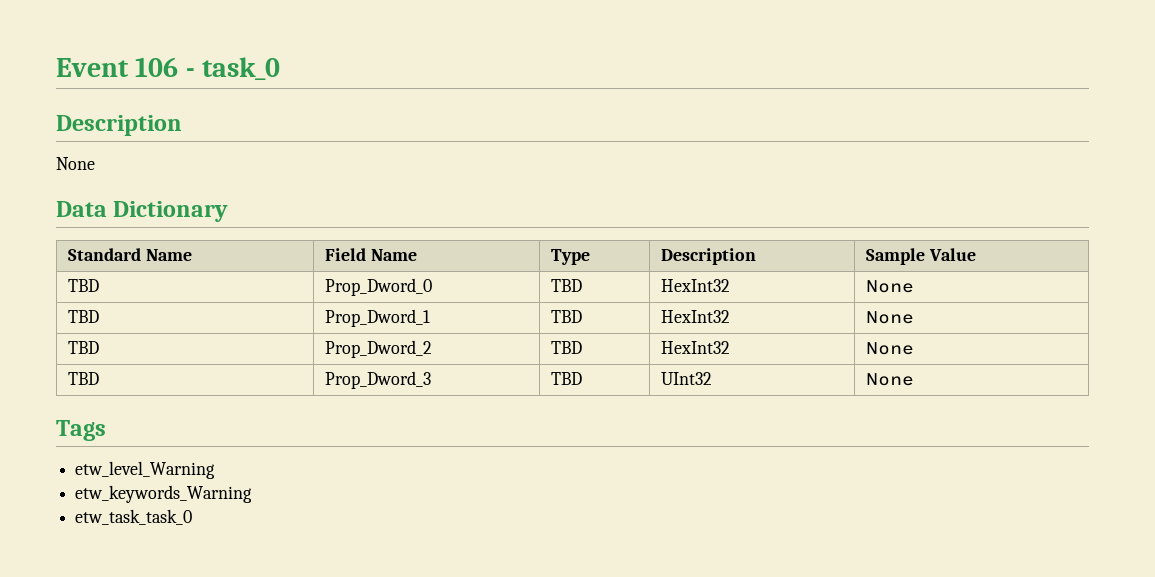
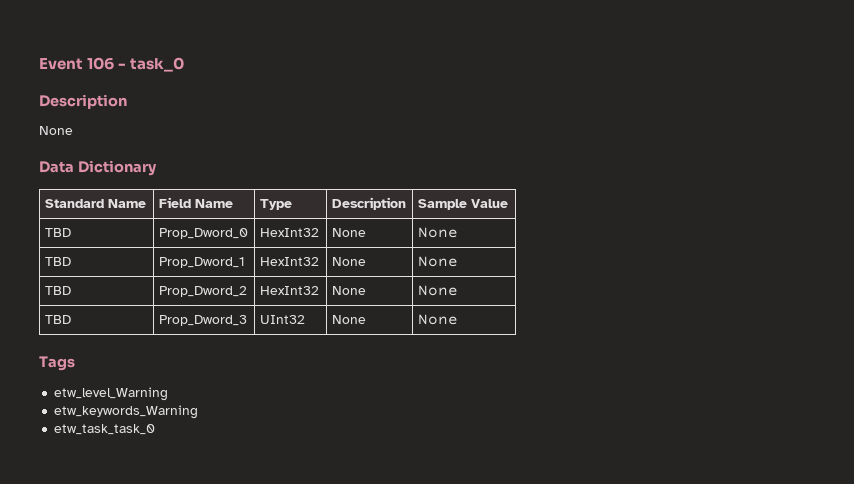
[551,279,583,292] [661,279,731,292] TBD | HexInt32 -> [259,228,319,237] [331,228,366,237] HexInt32 | None
[551,310,583,323] [661,310,731,323] TBD | HexInt32 -> [259,257,319,266] [331,257,366,266] HexInt32 | None
[551,341,583,354] [661,341,731,354] TBD | HexInt32 -> [259,286,319,295] [331,286,366,295] HexInt32 | None
[551,372,583,385] [661,372,713,385] TBD | UInt32 -> [259,315,305,324] [331,315,366,324] UInt32 | None

